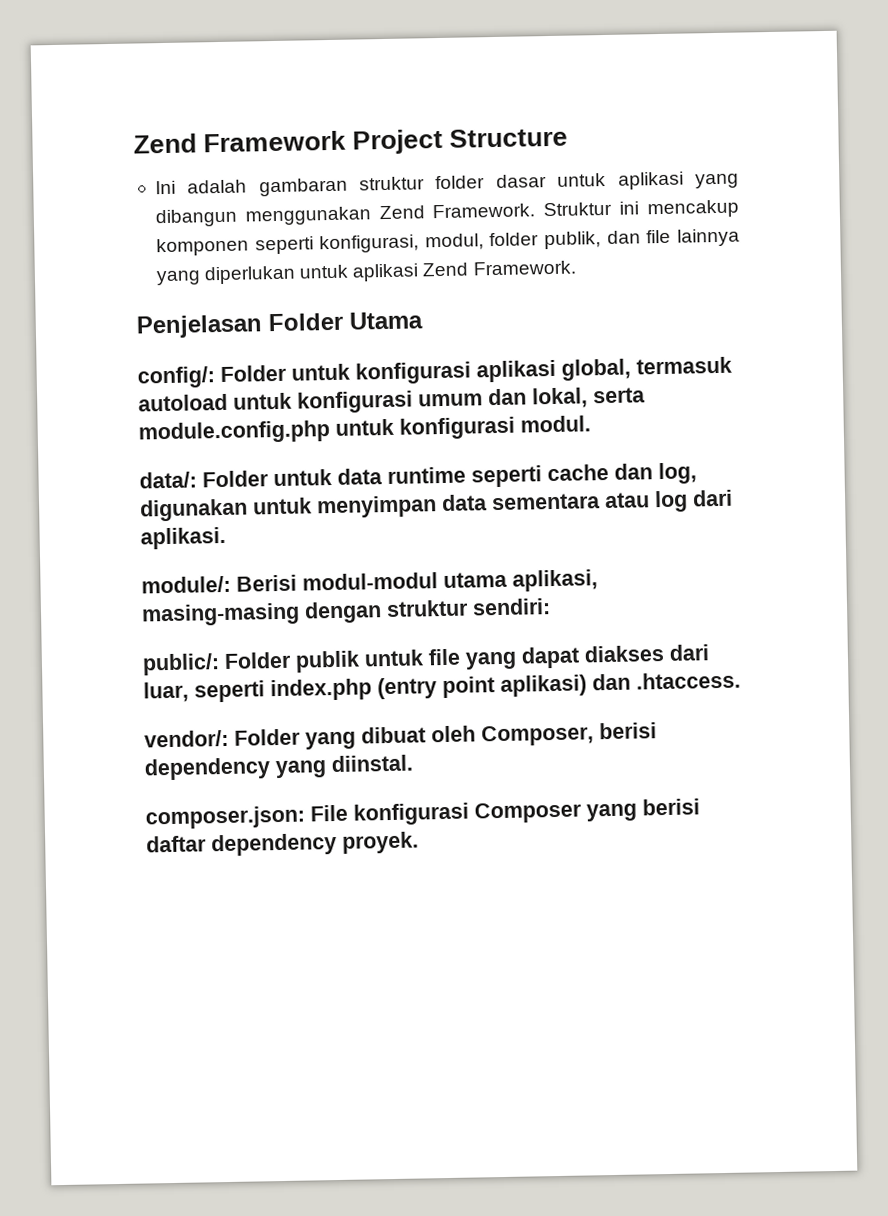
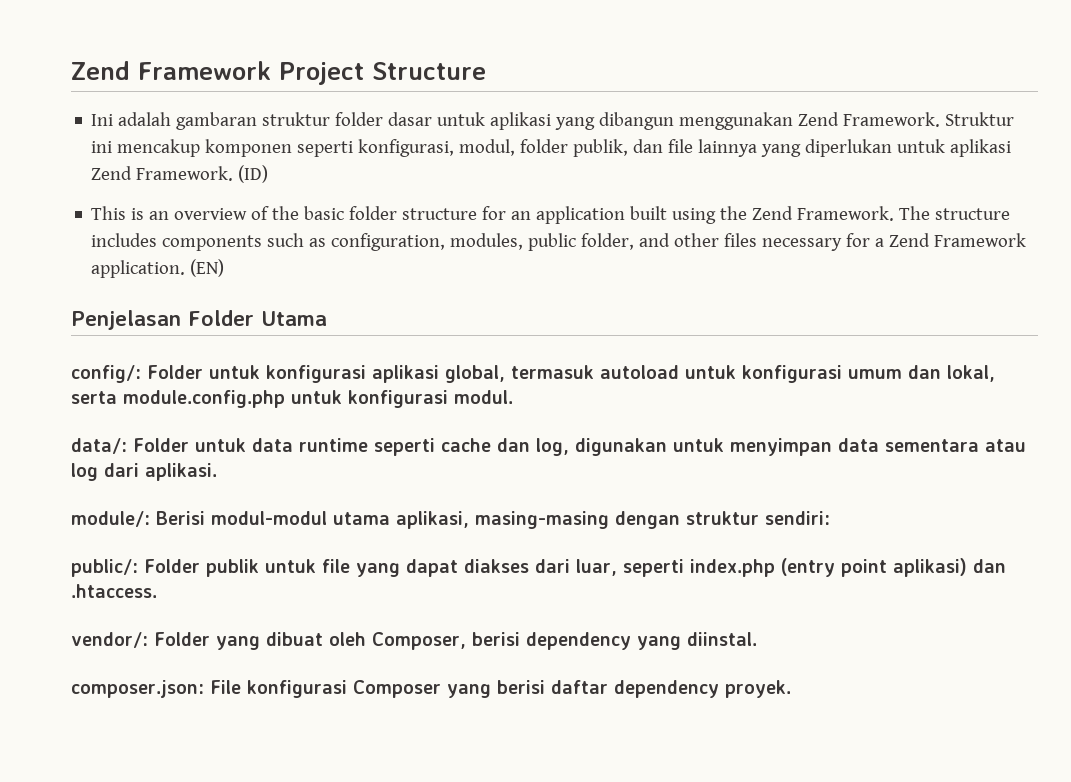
(576, 268) none -> [238,165,269,183] [91,206,1011,224] [91,233,1027,251] [91,259,225,278] (ID) // This is an overview of the basic folder structure for an application built using the Zend Framework. The structure includes components such as configuration, modules, public folder, and other files necessary for a Zend Framework application. (EN)

